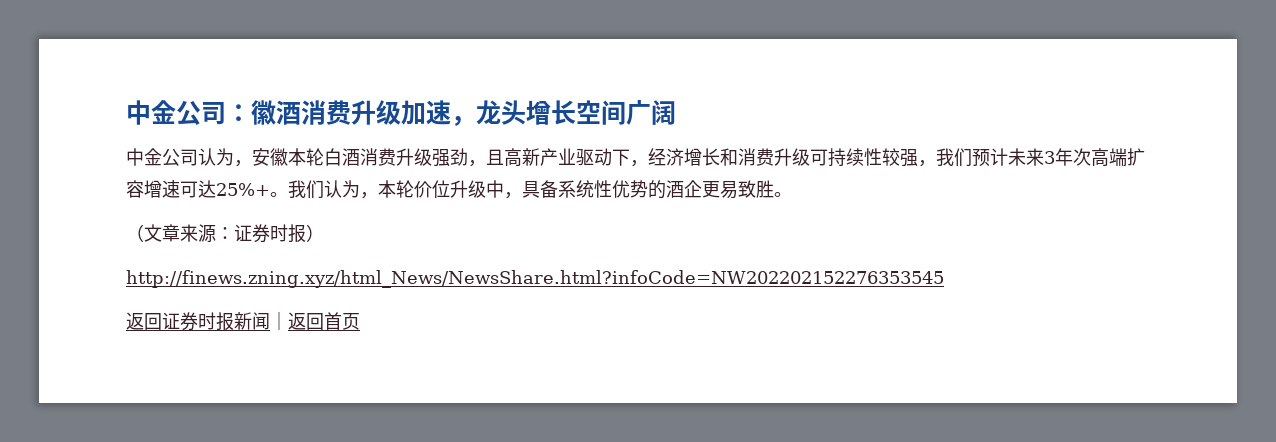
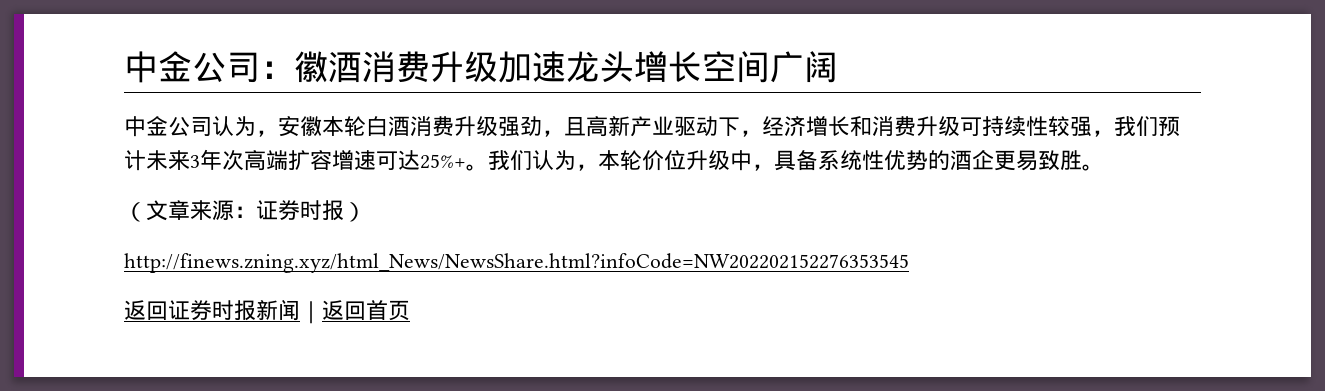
[451,116,476,126] ， -> (566, 66) none

